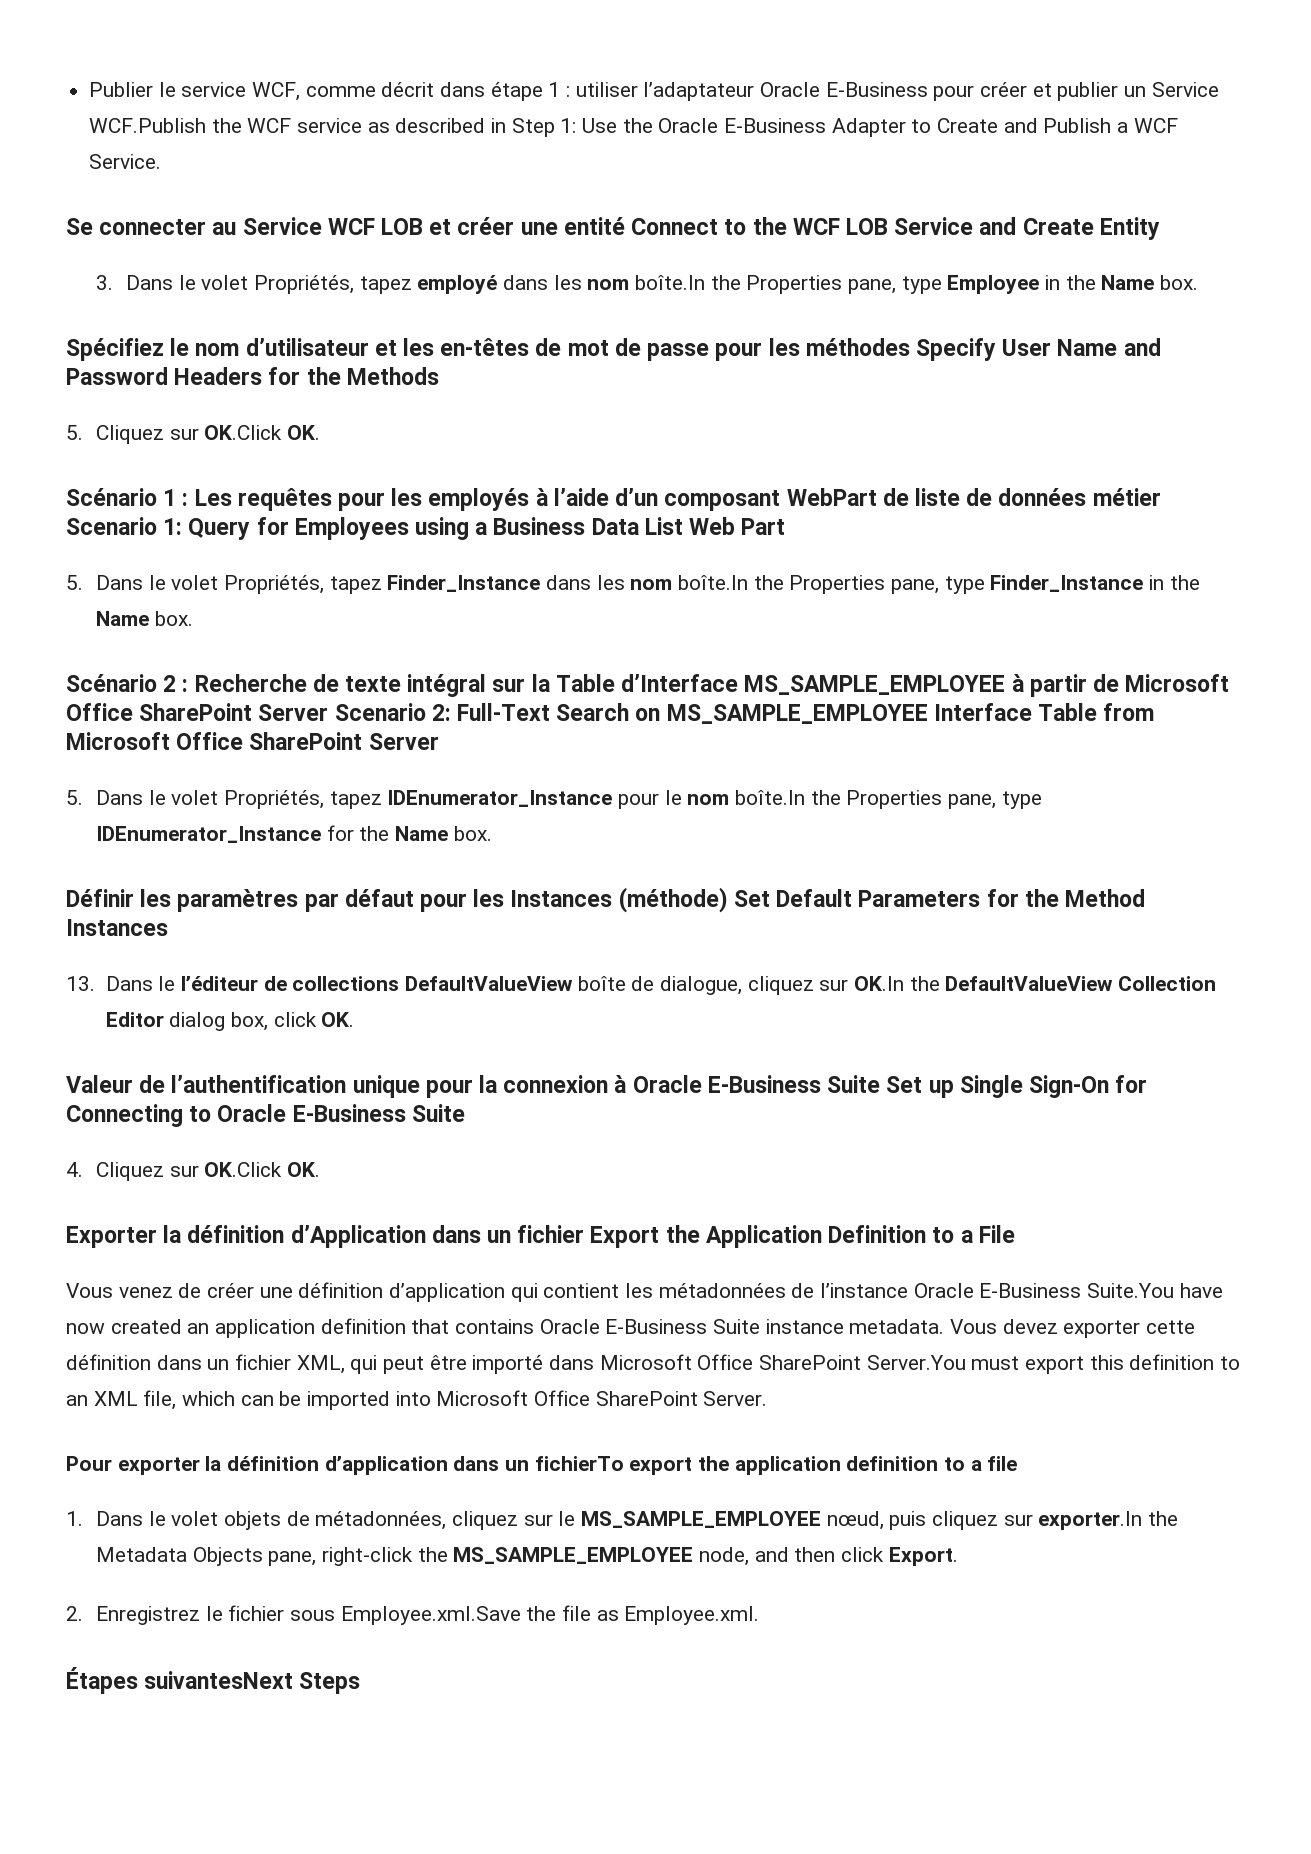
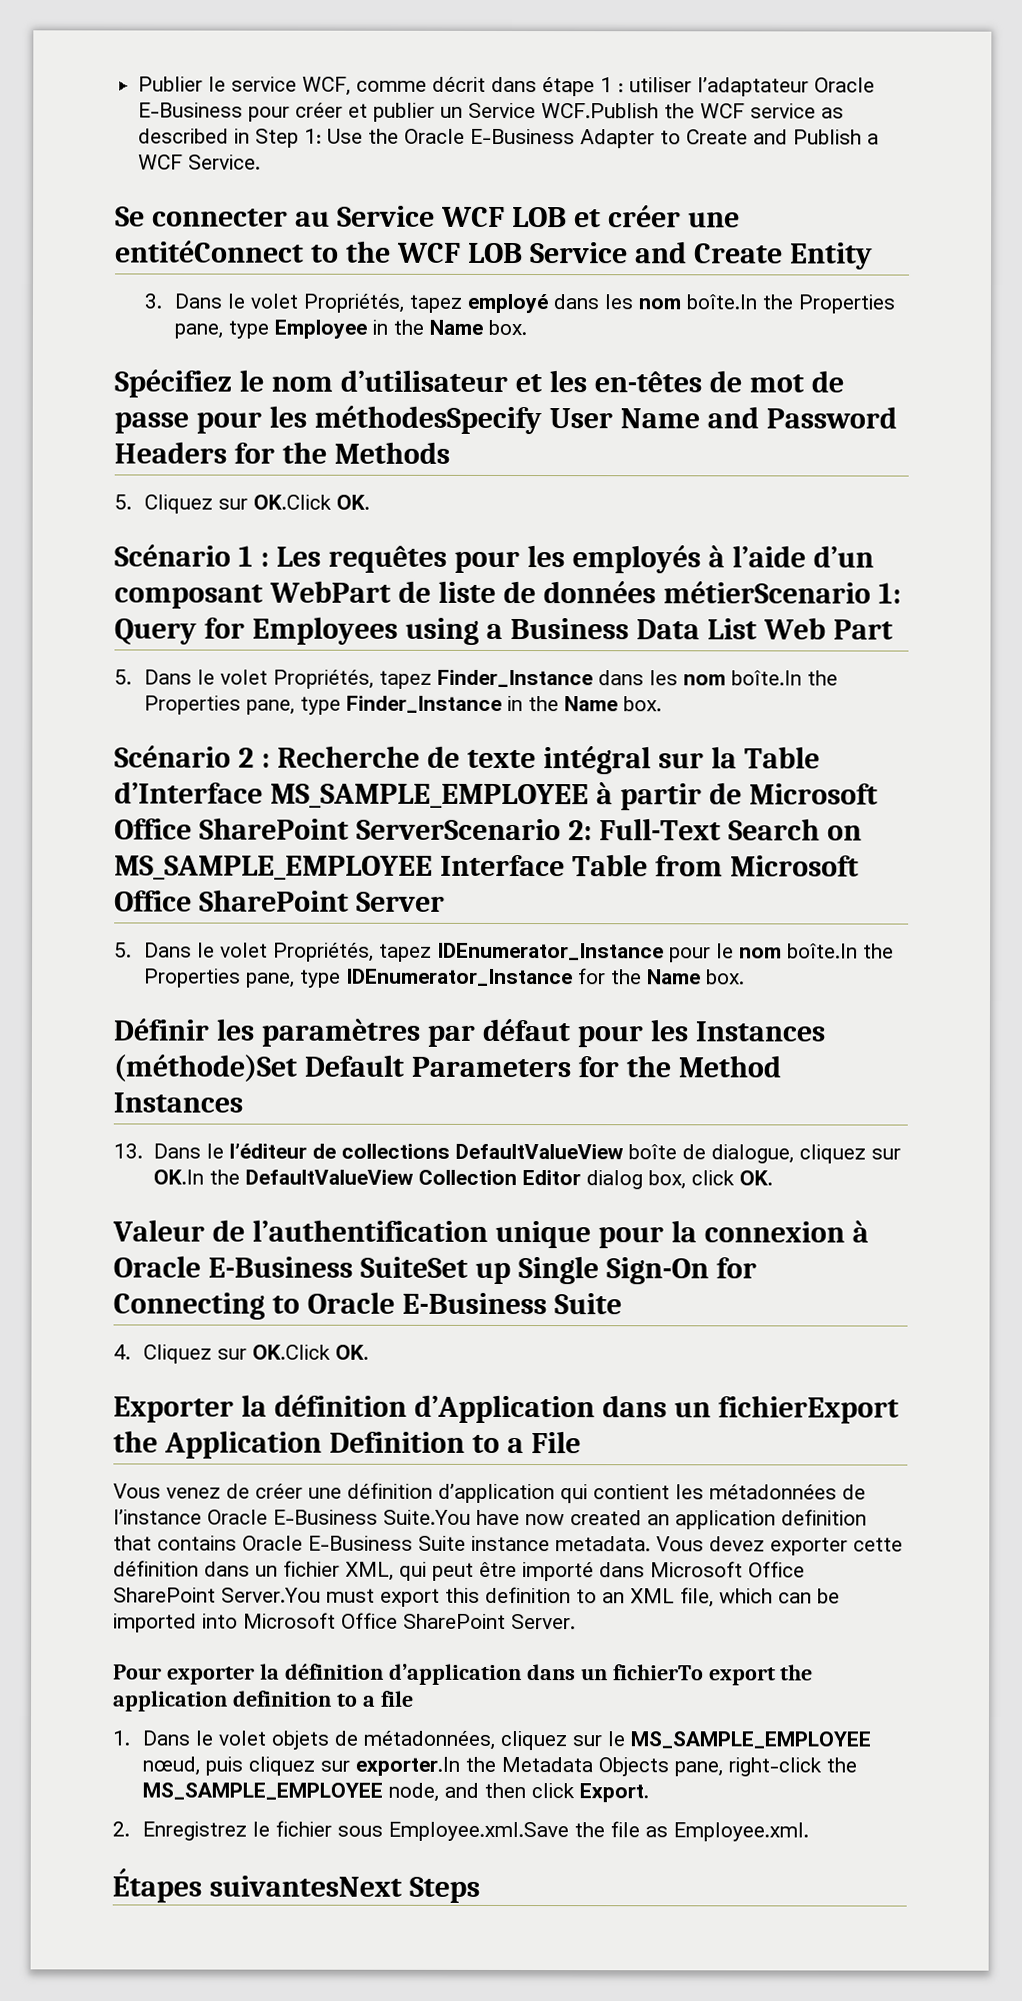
[563,217,719,235] entité Connect -> [115,240,304,263] entitéConnect
[805,338,996,361] méthodes Specify -> [313,405,542,435] méthodesSpecify
[1092,488,1161,506] [66,517,157,535] métier Scenario -> [662,581,871,604] métierScenario
[258,703,426,721] Server Scenario -> [355,818,561,841] ServerScenario
[618,887,770,913] (méthode) Set -> [113,1054,297,1082] (méthode)Set
[827,1075,923,1093] Suite Set -> [359,1256,468,1278] SuiteSet
[517,1225,660,1248] fichier Export -> [717,1395,899,1424] fichierExport

